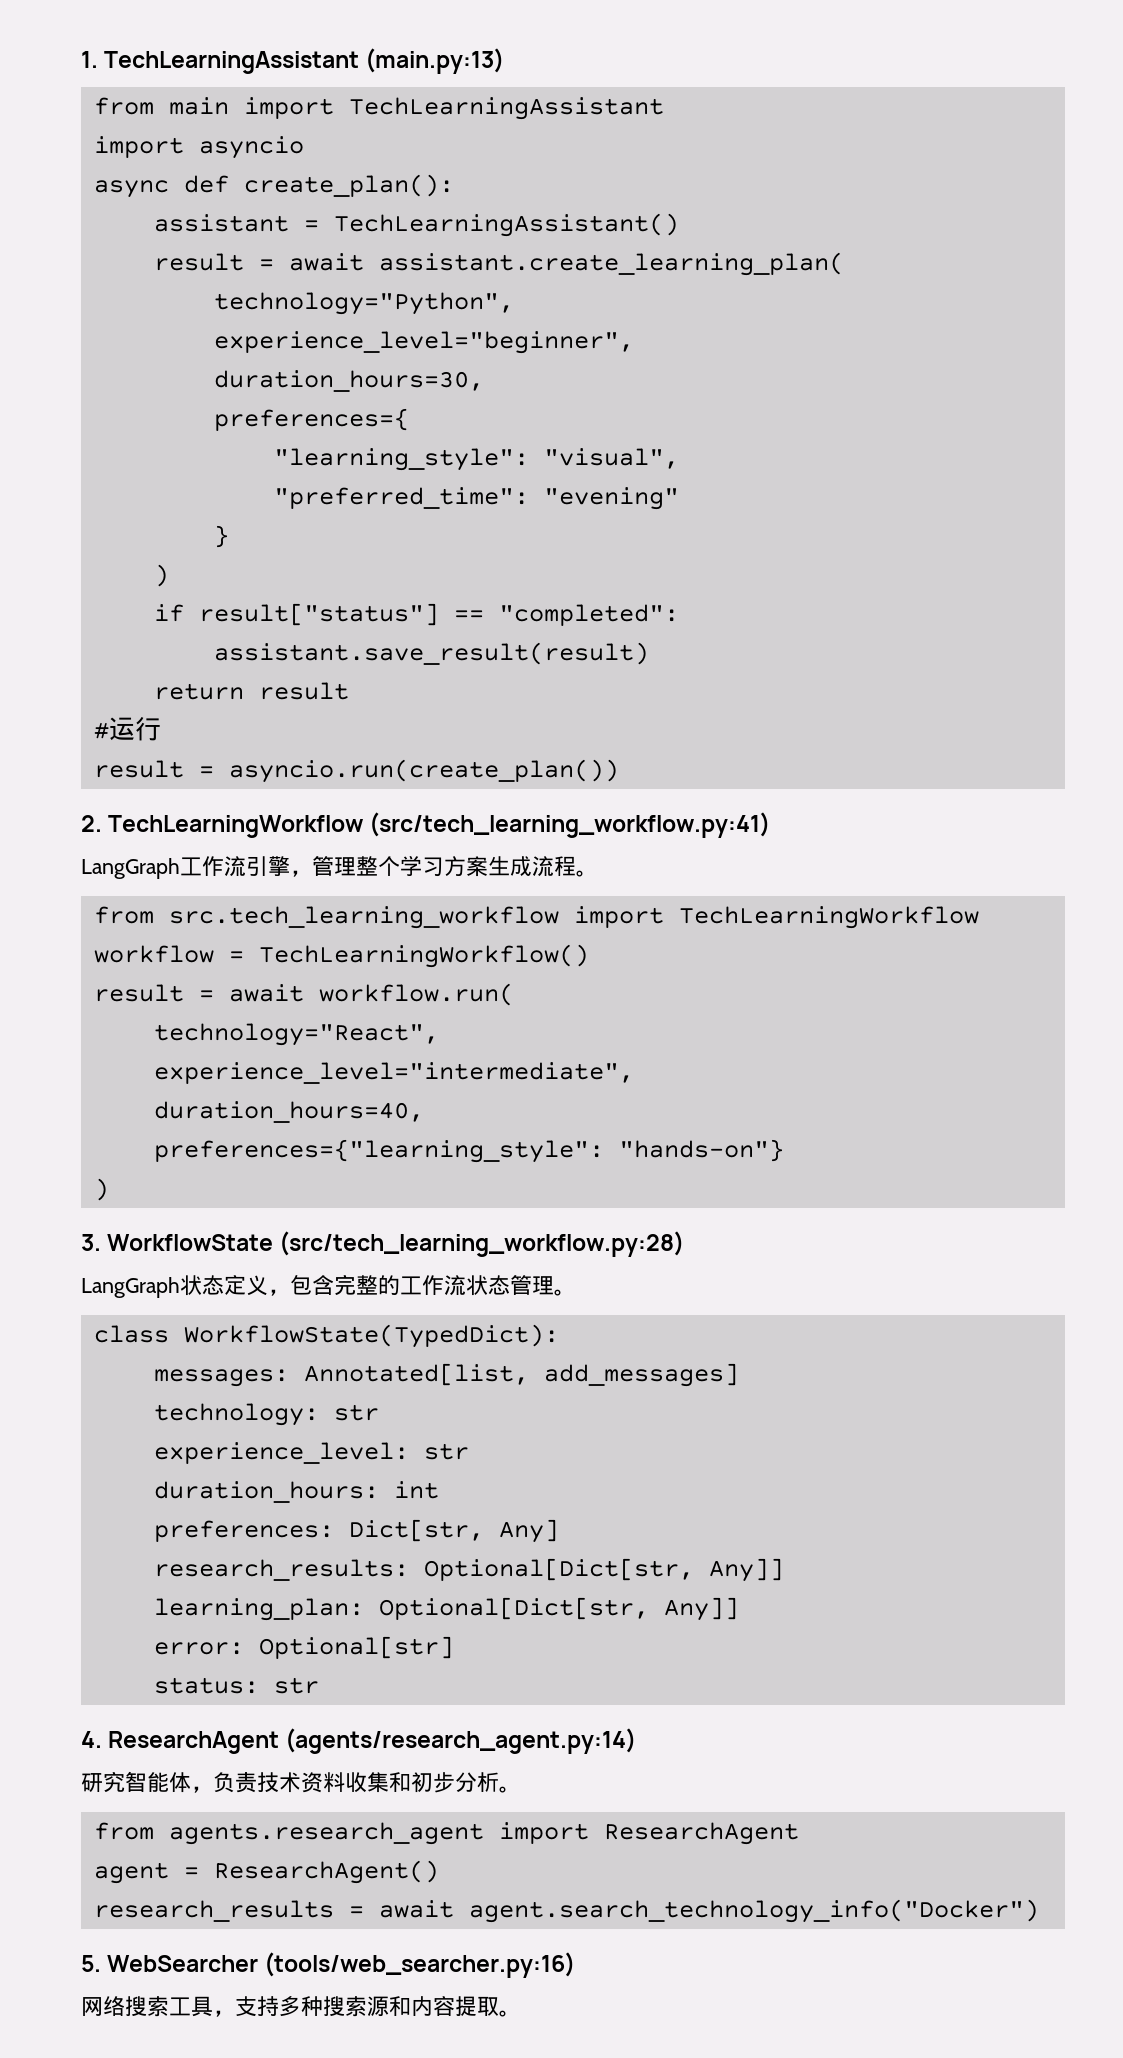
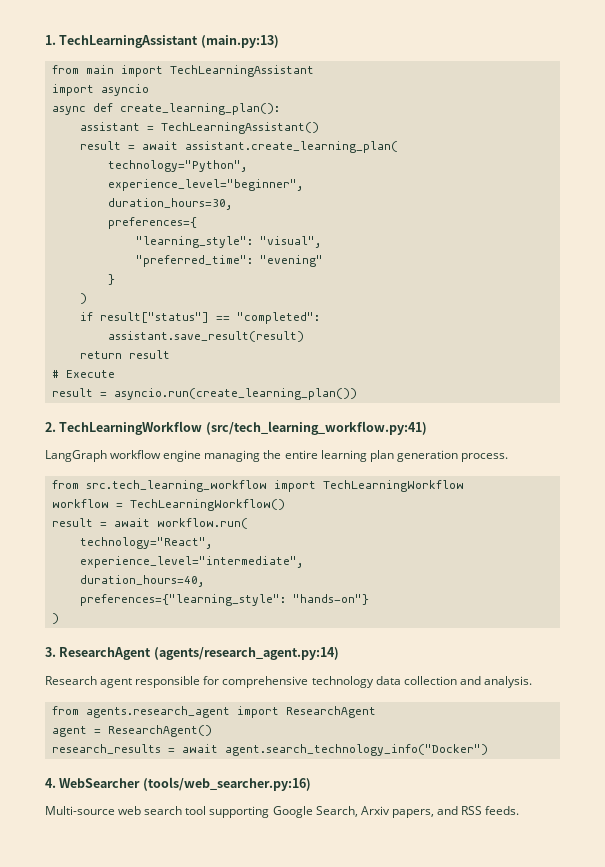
[243,174,454,197] create_plan(): -> [119,103,280,115] create_learning_plan():
[108,716,161,741] [93,759,619,783] 运行 // result = asyncio.run(create_plan()) -> [65,370,115,378] [51,388,357,400] Execute // result = asyncio.run(create_learning_plan())
[180,856,598,877] 工作流引擎，管理整个学习方案生成流程。 -> [110,450,508,462] workflow engine managing the entire learning plan generation process.
[107,1231,685,1257] [81,1274,576,1298] [93,1324,559,1348] [153,1363,739,1387] [153,1403,379,1426] [153,1442,469,1464] [153,1481,439,1503] [153,1519,559,1543] [153,1558,784,1582] [153,1597,739,1621] [153,1636,454,1659] [153,1677,319,1694] [81,1728,637,1754] [81,1771,521,1793] WorkflowState (src/tech_learning_workflow.py:28) // LangGraph状态定义，包含完整的工作流状态管理。 // class WorkflowState(TypedDict): // messages: Annotated[list, add_messages] // technology: str // experience_level: str // duration_hours: int // preferences: Dict[str, Any] // research_results: Optional[Dict[str, Any]] // learning_plan: Optional[Dict[str, Any]] // error: Optional[str] // status: str // 4. ResearchAgent (agents/research_agent.py:14) // 研究智能体，负责技术资料收集和初步分析。 -> [59,647,339,660] [45,676,532,688] ResearchAgent (agents/research_agent.py:14) // Research agent responsible for comprehensive technology data collection and analysis.
[81,1955,101,1972] 5. -> [45,778,56,788] 4.
[81,1996,521,2017] 网络搜索工具，支持多种搜索源和内容提取。 -> [45,806,520,818] Multi-source web search tool supporting Google Search, Arxiv papers, and RSS feeds.

